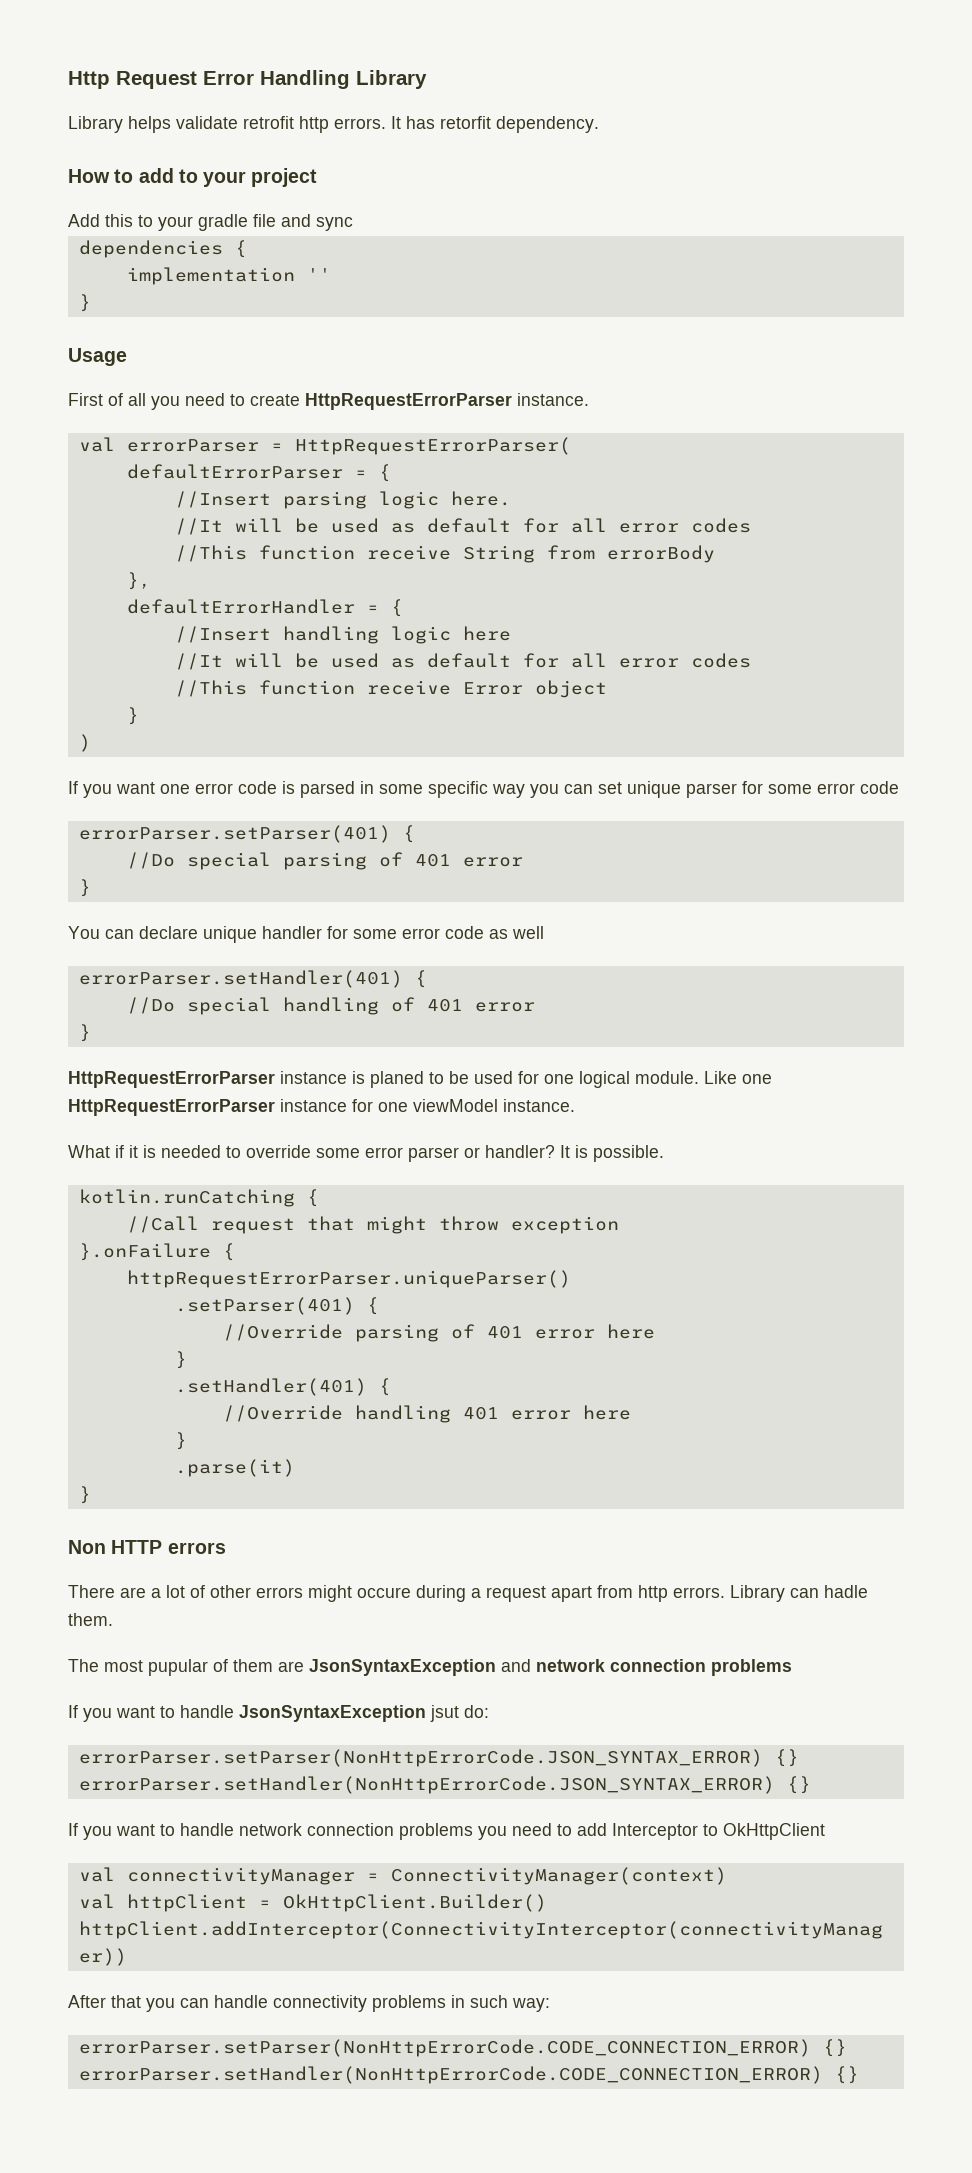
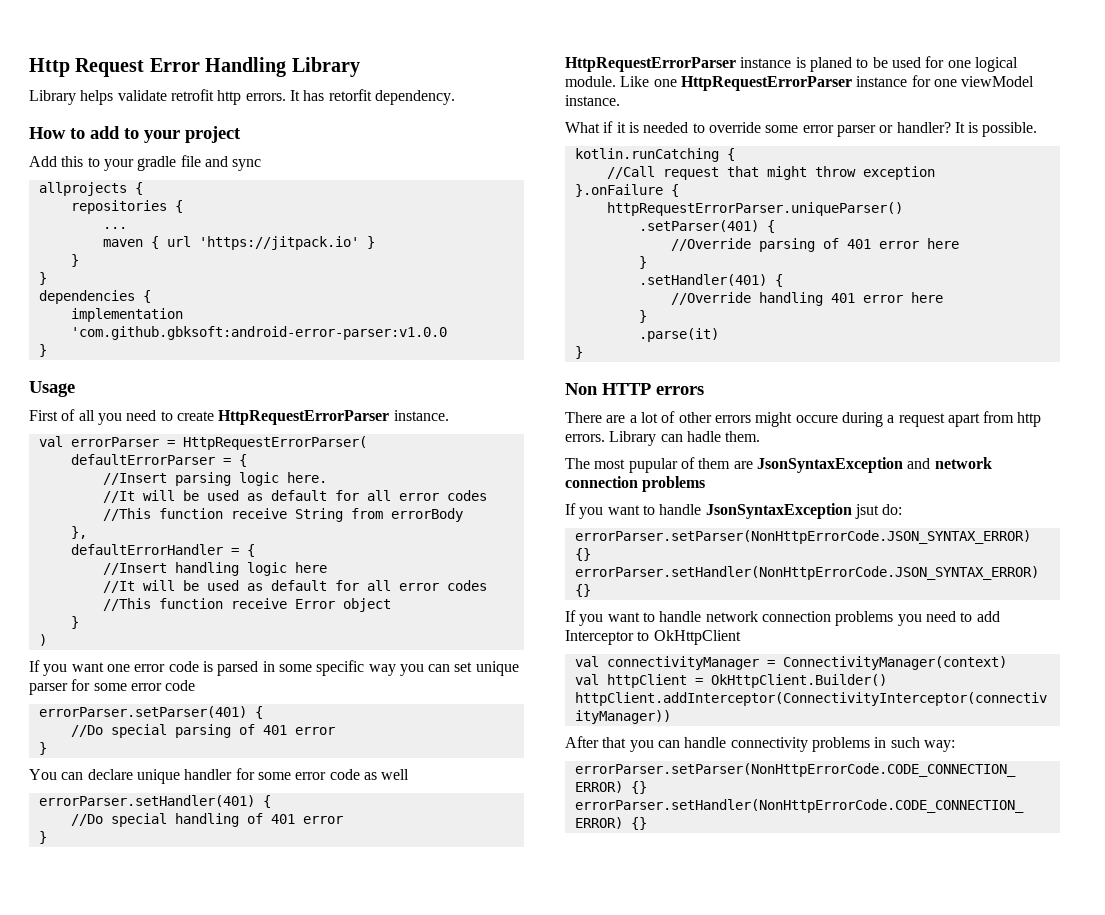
(353, 224) none -> [38,182,143,196] [70,200,183,214] [102,227,127,229] [102,236,375,250] [70,254,79,267] [38,272,47,285] // allprojects { // repositories { // ... // maven { url 'https://jitpack.io' } // } // }
[306,268,331,281] '' -> [70,326,447,340] 'com.github.gbksoft:android-error-parser:v1.0.0

